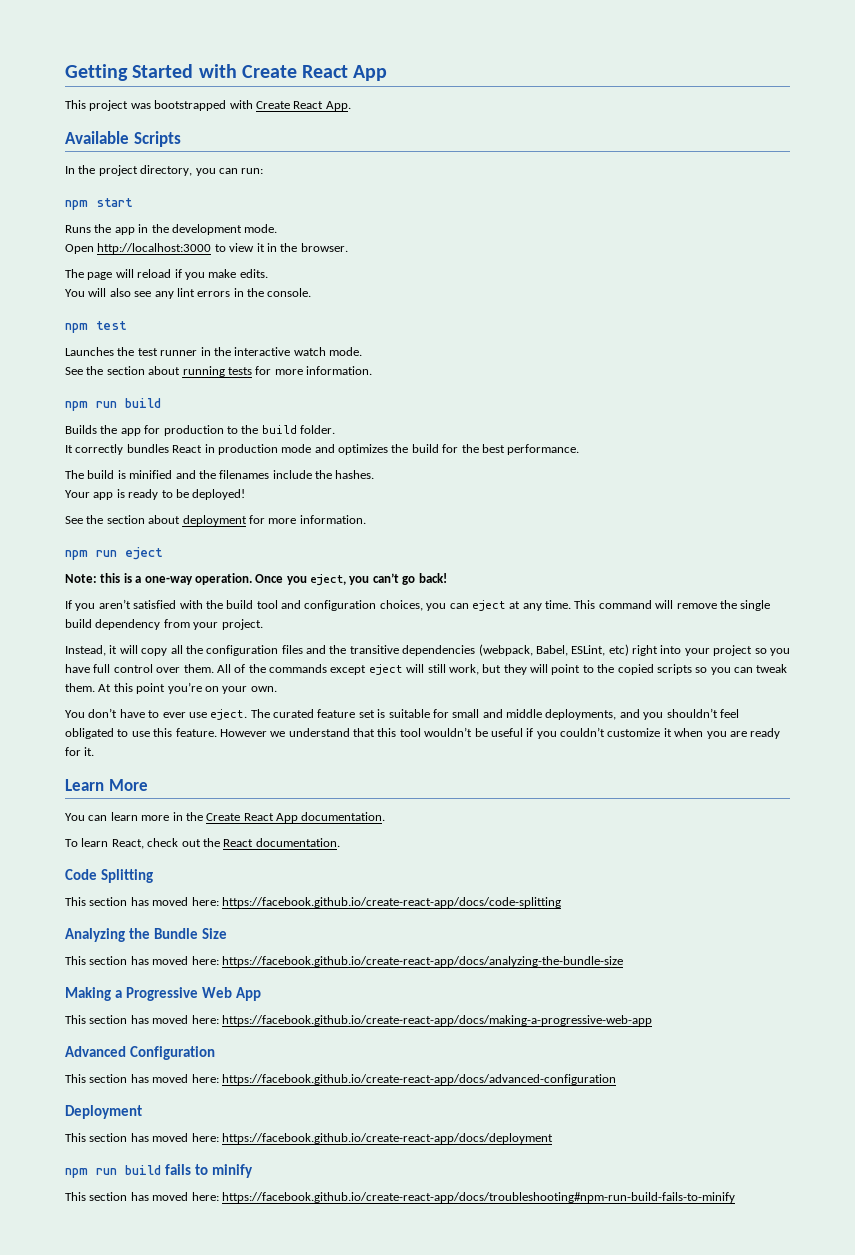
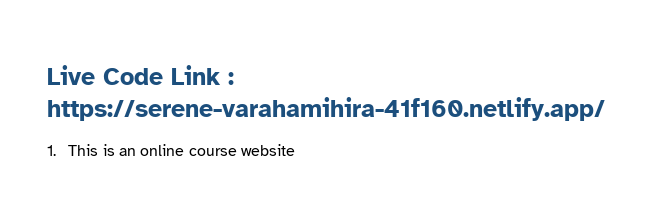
[65,64,388,81] [65,100,351,111] [65,131,181,147] [65,165,264,176] [65,198,133,210] [65,224,278,235] [65,243,348,254] [65,269,268,280] [65,288,312,299] [65,321,127,333] [65,347,362,356] [65,366,372,377] [65,398,161,411] [65,425,335,436] [65,444,580,455] [65,470,375,479] [65,489,246,500] [65,515,366,526] [65,547,163,560] [65,573,447,586] [65,599,771,611] [65,619,263,630] [65,644,790,656] [65,664,788,675] [65,682,277,694] [65,708,739,720] [65,727,781,739] [65,747,95,756] [65,779,148,791] [65,812,386,823] [65,838,340,849] [65,869,153,883] [65,897,561,908] [65,928,227,942] [65,956,623,967] [65,987,261,1001] [65,1015,652,1026] [65,1046,215,1060] [65,1074,616,1085] [65,1105,142,1119] [65,1133,553,1144] [65,1164,253,1178] [65,1192,735,1203] Getting Started with Create React App // This project was bootstrapped with Create React App. // Available Scripts // In the project directory, you can run: // npm start // Runs the app in the development mode. // Open http://localhost:3000 to view it in the browser. // The page will reload if you make edits. // You will also see any lint errors in the console. // npm test // Launches the test runner in the interactive watch mode. // See the section about running tests for more information. // npm run build // Builds the app for production to the build folder. // It correctly bundles React in production mode and optimizes the build for the best performance. // The build is minified and the filenames include the hashes. // Your app is ready to be deployed! // See the section about deployment for more information. // npm run eject // Note: this is a one-way operation. Once you eject, you can’t go back! // If you aren’t satisfied with the build tool and configuration choices, you can eject at any time. This command will remove the single build dependency from your project. // Instead, it will copy all the configuration files and the transitive dependencies (webpack, Babel, ESLint, etc) right into your project so you have full control over them. All of the commands except eject will still work, but they will point to the copied scripts so you can tweak them. At this point you’re on your own. // You don’t have to ever use eject. The curated feature set is suitable for small and middle deployments, and you shouldn’t feel obligated to use this feature. However we understand that this tool wouldn’t be useful if you couldn’t customize it when you are ready for it. // Learn More // You can learn more in the Create React App documentation. // To learn React, check out the React documentation. // Code Splitting // This section has moved here: https://facebook.github.io/create-react-app/docs/code-splitting // Analyzing the Bundle Size // This section has moved here: https://facebook.github.io/create-react-app/docs/analyzing-the-bundle-size // Making a Progressive Web App // This section has moved here: https://facebook.github.io/create-react-app/docs/making-a-progressive-web-app // Advanced Configuration // This section has moved here: https://facebook.github.io/create-react-app/docs/advanced-configuration // Deployment // This section has moved here: https://facebook.github.io/create-react-app/docs/deployment // npm run build fails to minify // This section has moved here: https://facebook.github.io/create-react-app/docs/troubleshooting#npm-run-build-fails-to-minify -> [47,65,234,85] [47,97,605,121] [47,144,295,156] Live Code Link : https://serene-varahamihira-41f160.netlify.app/ // 1. This is an online course website

